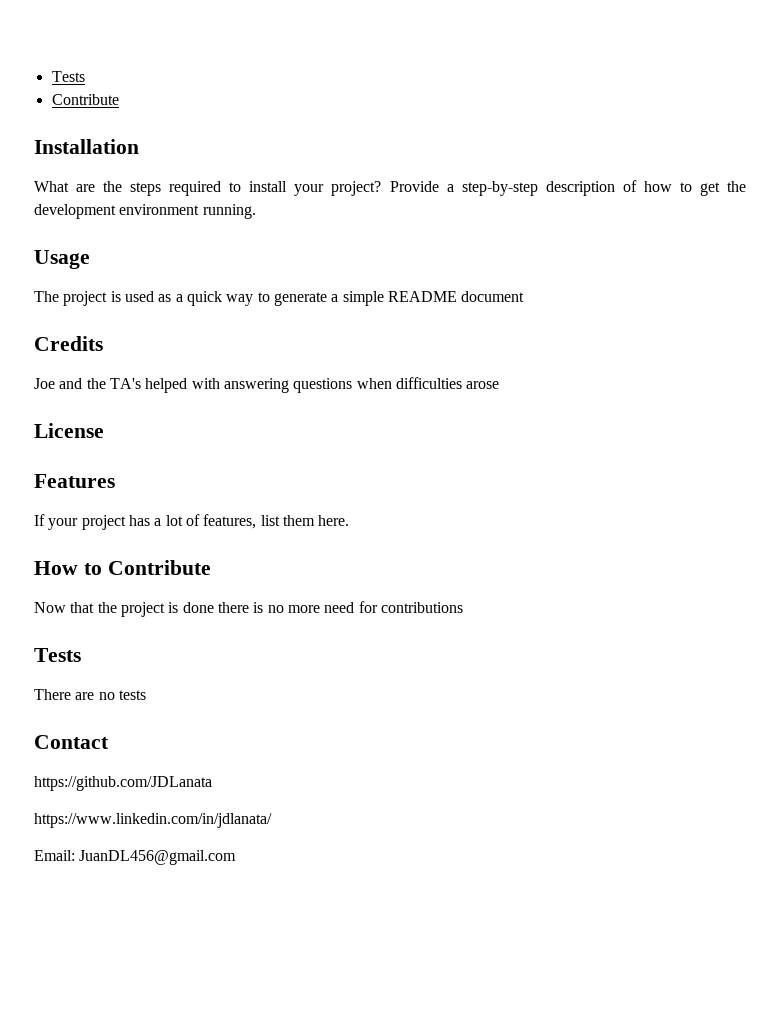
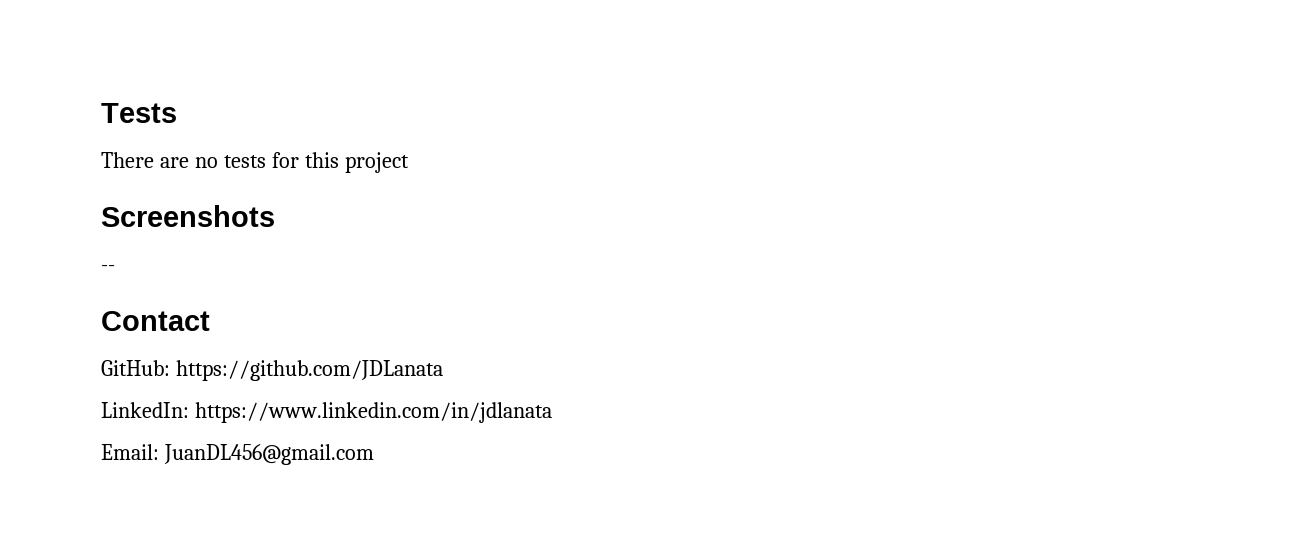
[51,71,85,82] [51,94,119,105] [34,139,139,154] [34,180,746,196] [34,204,256,219] [34,250,90,269] [34,291,525,306] [34,336,103,351] [34,377,500,393] [34,423,104,438] [34,474,115,488] [34,514,350,530] [34,560,211,575] [34,601,463,617] [34,648,81,662] Tests // Contribute // Installation // What are the steps required to install your project? Provide a step-by-step description of how to get the development environment running. // Usage // The project is used as a quick way to generate a simple README document // Credits // Joe and the TA's helped with answering questions when difficulties arose // License // Features // If your project has a lot of features, list them here. // How to Contribute // Now that the project is done there is no more need for contributions // Tests -> [101,103,177,123] Tests
(146, 695) none -> [271,152,409,173] [101,205,275,227] [101,265,115,272] for this project // Screenshots // --
(109, 742) none -> [101,360,170,376] GitHub:
[34,813,272,828] https://www.linkedin.com/in/jdlanata/ -> [101,402,552,423] LinkedIn: https://www.linkedin.com/in/jdlanata

